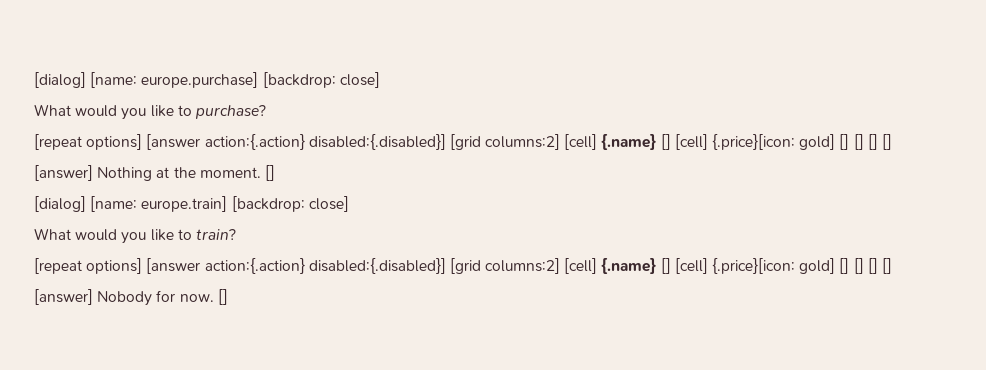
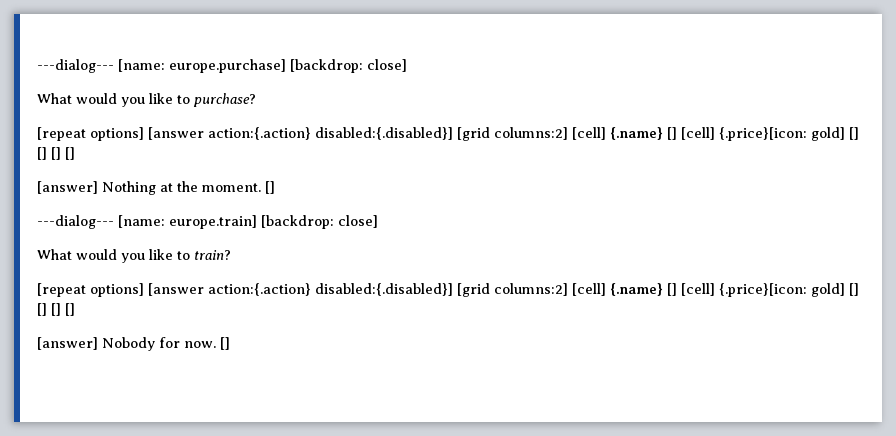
[34,72,86,88] [dialog] -> [37,59,114,73] ---dialog---
[34,196,86,212] [dialog] -> [37,215,114,229] ---dialog---

